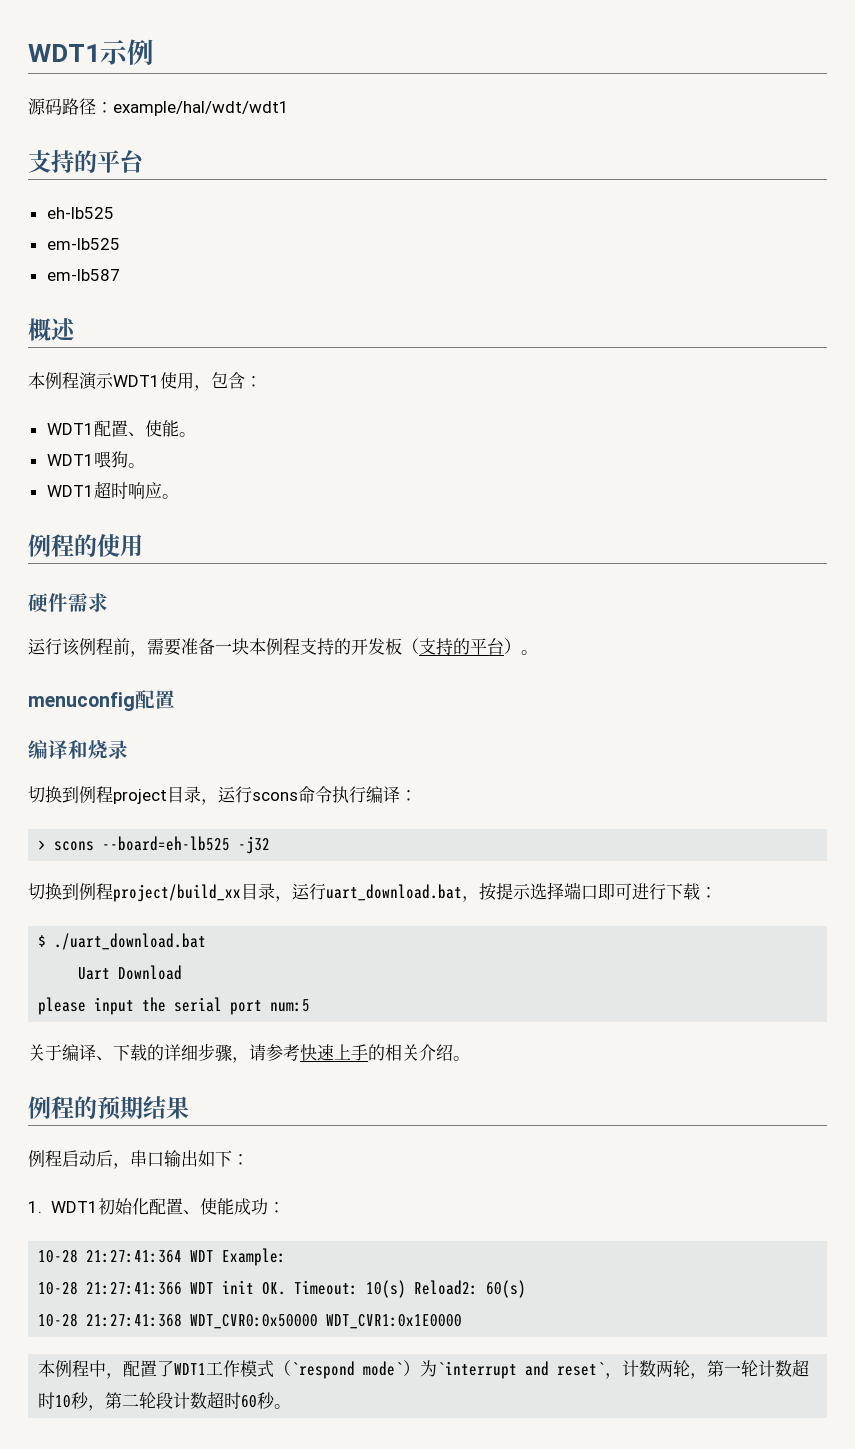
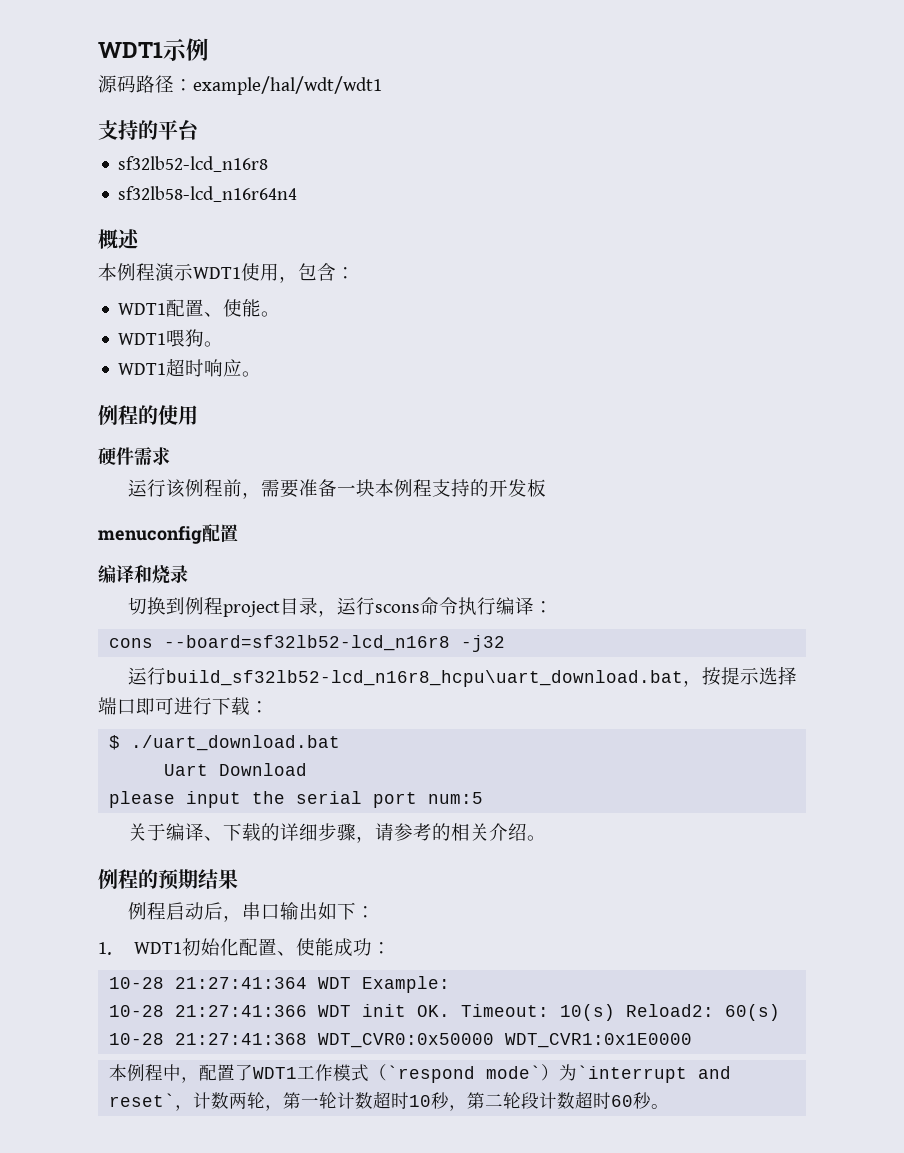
[46,207,114,219] [46,238,120,250] [46,269,120,281] eh-lb525 // em-lb525 // em-lb587 -> [118,156,269,172] [118,186,298,202] sf32lb52-lcd_n16r8 // sf32lb58-lcd_n16r64n4
[402,638,538,655] （支持的平台）。 -> (546, 488) none
[38,836,271,854] [28,883,462,902] > scons --board=eh-lb525 -j32 // 切换到例程project/build_xx目录，运行uart_download.bat -> [109,635,506,652] [127,667,683,687] cons --board=sf32lb52-lcd_n16r8 -j32 // 运行build_sf32lb52-lcd_n16r8_hcpu\uart_download.bat
[300,1044,368,1061] 快速上手 -> (432, 832) none

